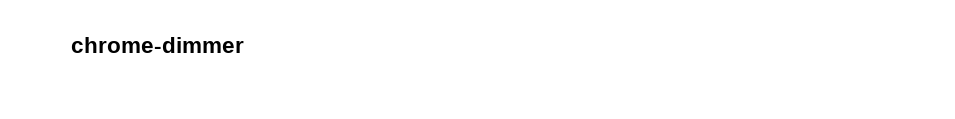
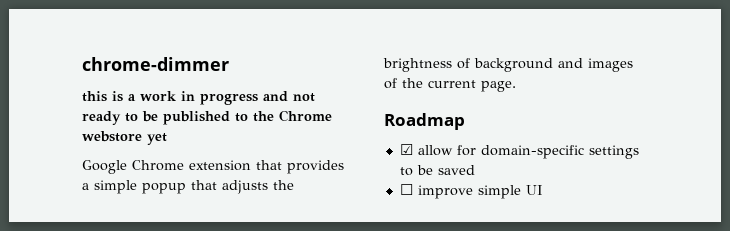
(244, 45) none -> [82,91,315,105] [82,110,332,125] [82,131,167,145] [82,160,344,174] [82,180,294,194] [383,58,633,72] [384,78,516,92] [384,113,465,130] [399,144,639,159] [399,165,475,176] [399,184,543,199] // this is a work in progress and not ready to be published to the Chrome webstore yet // Google Chrome extension that provides a simple popup that adjusts the brightness of background and images of the current page. // Roadmap // ☑ allow for domain-specific settings to be saved // ☐ improve simple UI

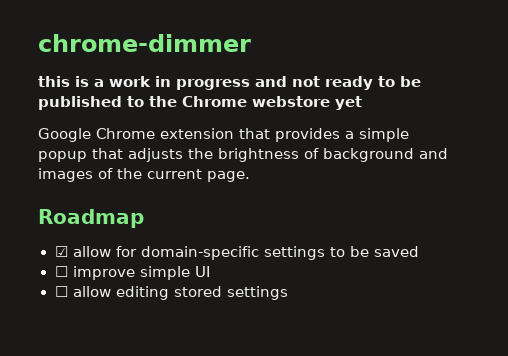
(543, 190) none -> [54,286,288,300] // ☐ allow editing stored settings

